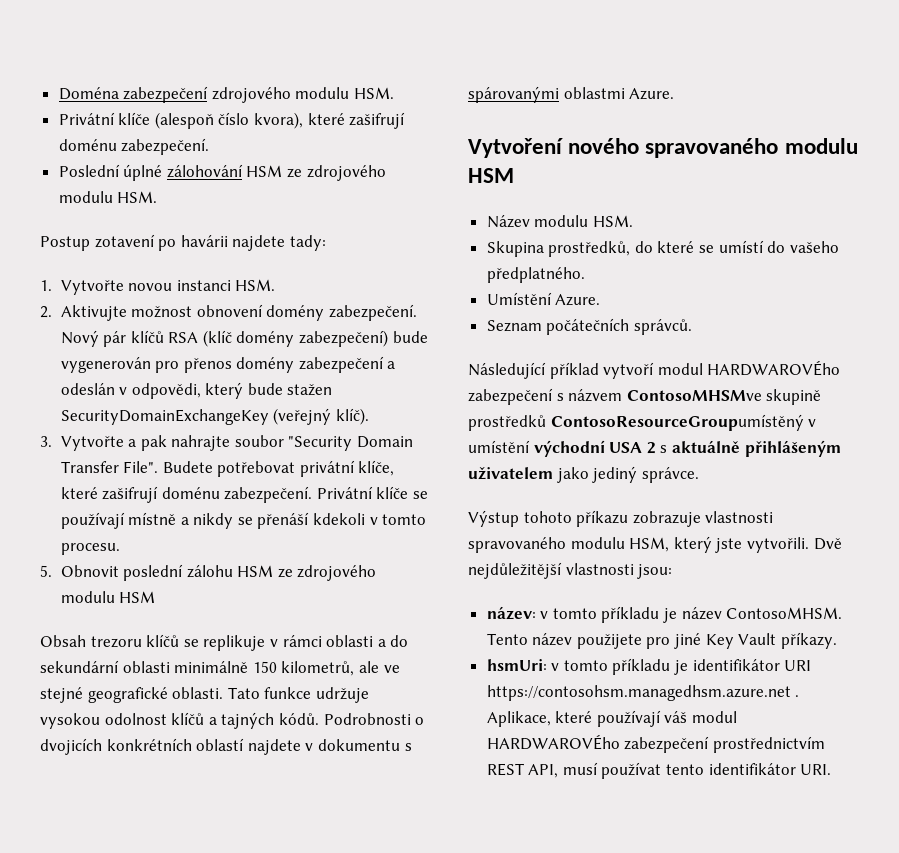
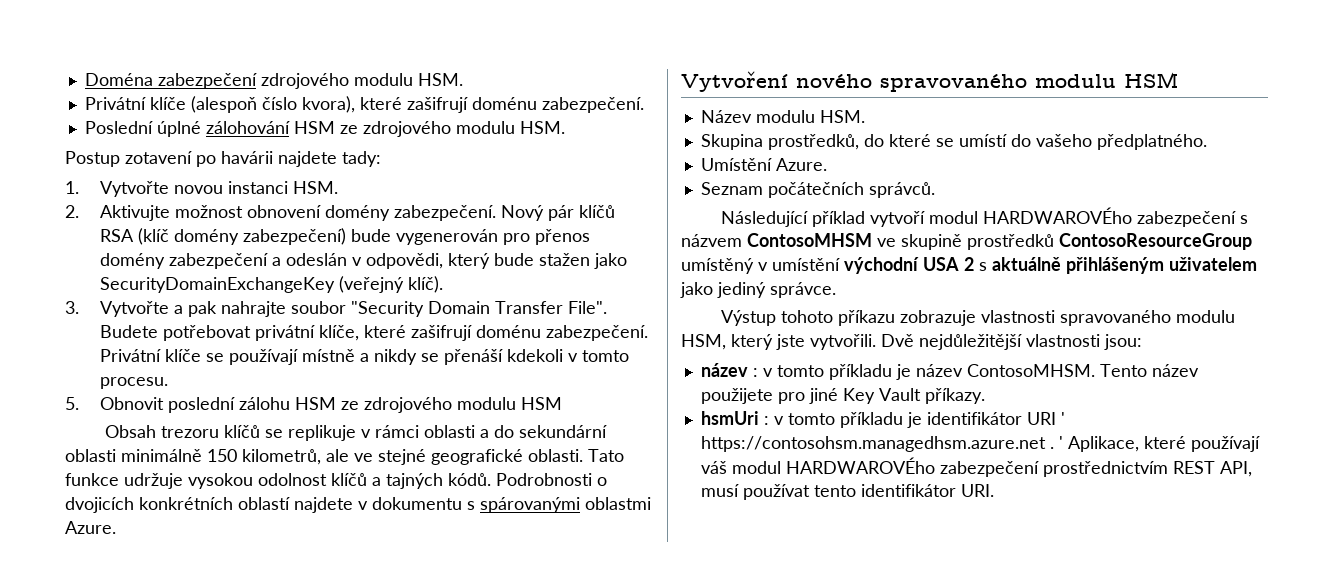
(333, 390) none -> [593,253,627,269] jako
[626,389,822,405] [468,414,804,431] ContosoMHSMve skupině prostředků ContosoResourceGroupumístěný -> [747,233,1252,250] [681,258,754,274] ContosoMHSM ve skupině prostředků ContosoResourceGroup umístěný
[486,606,536,620] název: -> [700,363,758,377] název :
[486,659,547,671] hsmUri: -> [700,411,769,425] hsmUri :
(812, 665) none -> [1060,412,1065,425] '
(800, 696) none -> [1058,436,1063,449] '

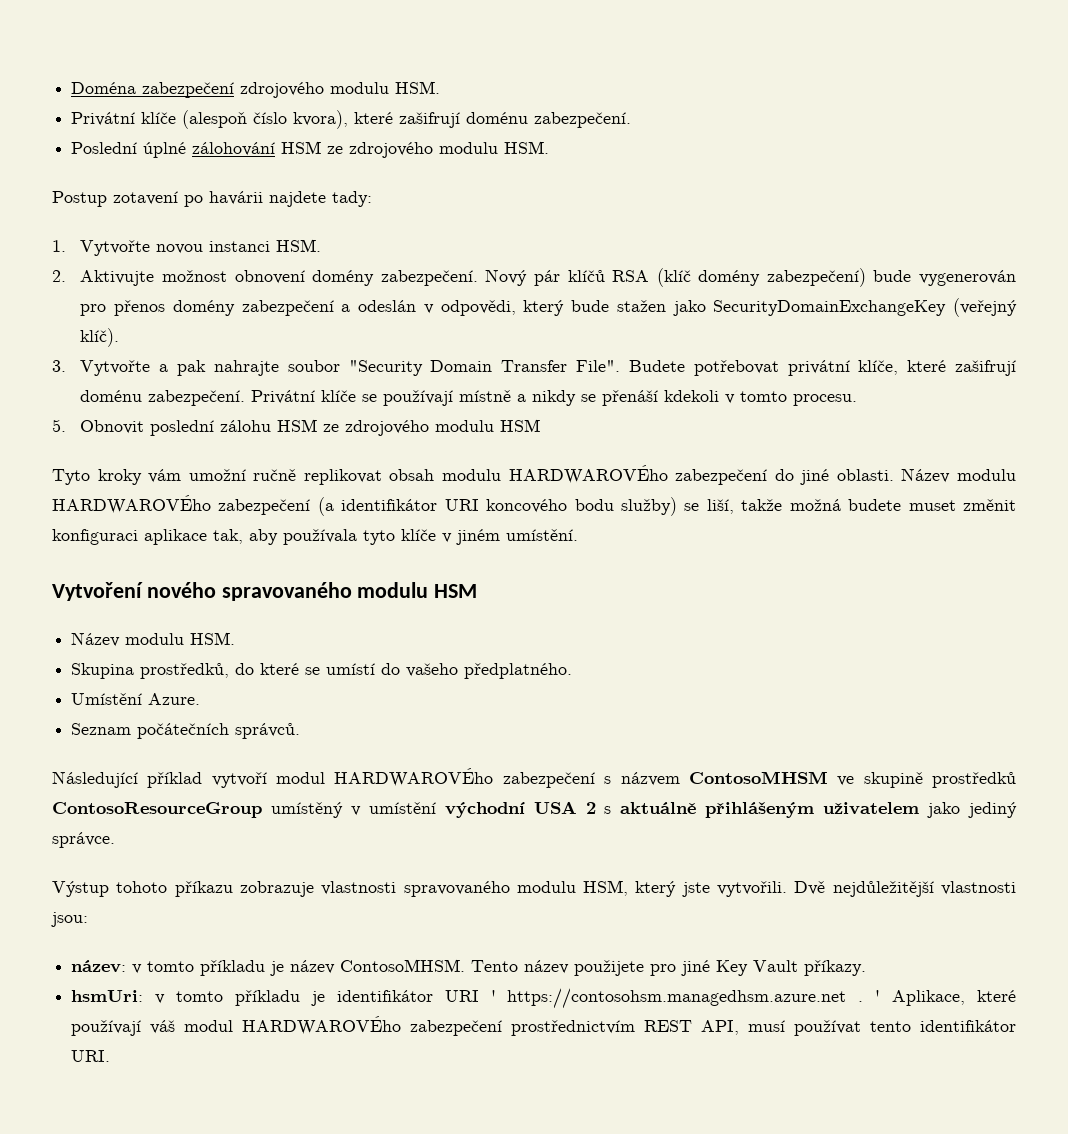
[105,425,608,441] [65,449,624,465] [65,473,607,489] [65,497,651,513] [65,521,116,534] Obsah trezoru klíčů se replikuje v rámci oblasti a do sekundární oblasti minimálně 150 kilometrů, ale ve stejné geografické oblasti. Tato funkce udržuje vysokou odolnost klíčů a tajných kódů. Podrobnosti o dvojicích konkrétních oblastí najdete v dokumentu s spárovanými oblastmi Azure. -> [52,465,1016,485] [52,495,1017,516] [52,529,578,545] Tyto kroky vám umožní ručně replikovat obsah modulu HARDWAROVÉho zabezpečení do jiné oblasti. Název modulu HARDWAROVÉho zabezpečení (a identifikátor URI koncového bodu služby) se liší, takže možná budete muset změnit konfiguraci aplikace tak, aby používala tyto klíče v jiném umístění.
[700,363,758,377] název : -> [71,960,127,973] název:
[700,411,769,425] hsmUri : -> [71,990,144,1002] hsmUri:

